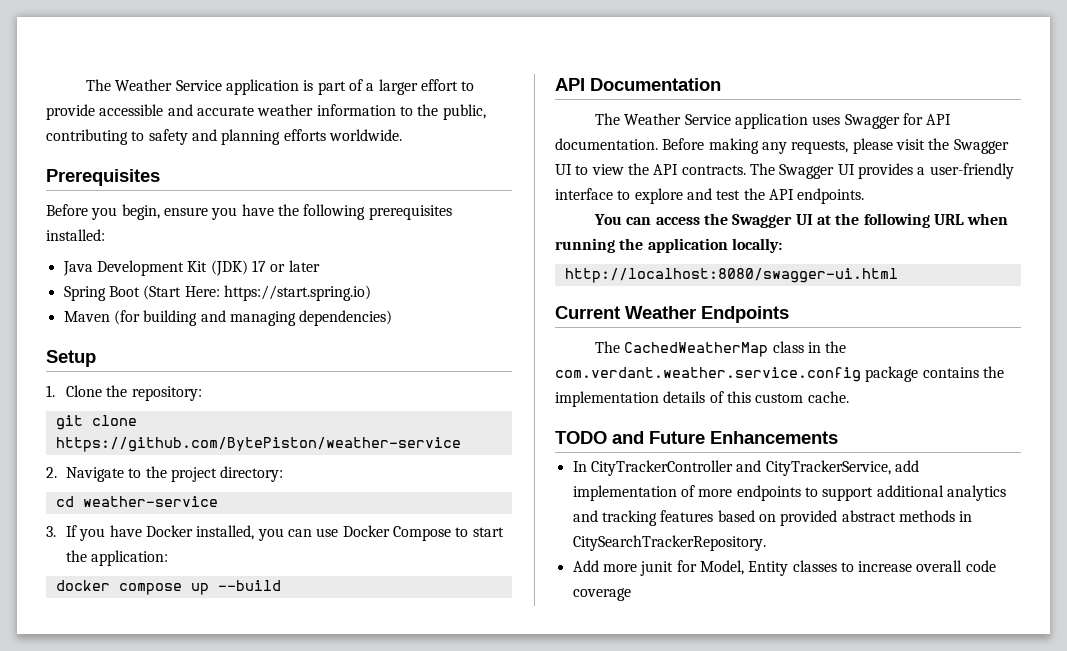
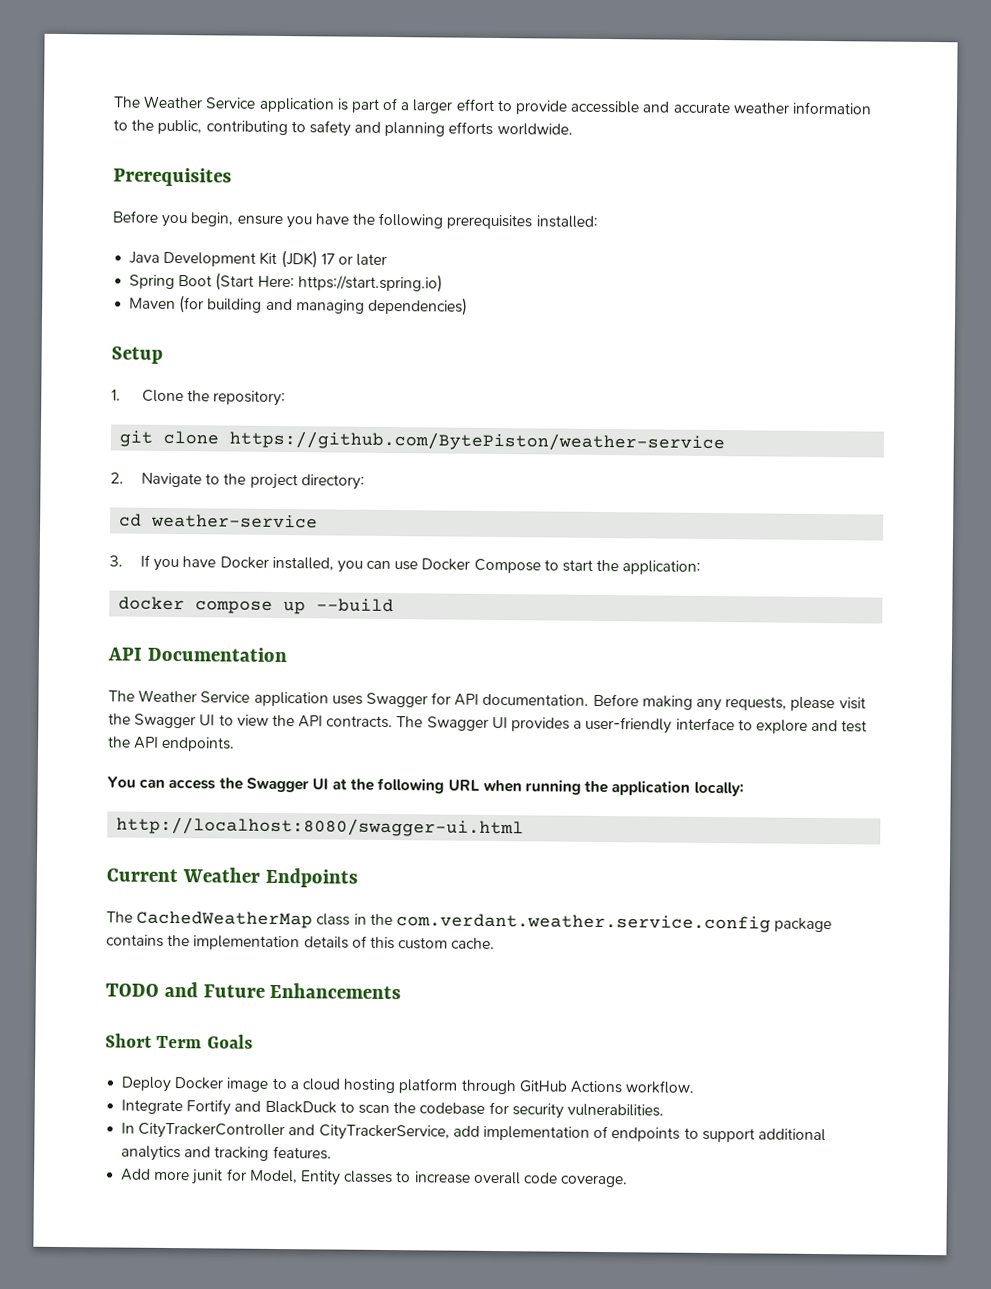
(838, 437) none -> [105,1033,253,1049] [121,1076,695,1095] [121,1099,664,1119] // Short Term Goals // Deploy Docker image to a cloud hosting platform through GitHub Actions workflow. // Integrate Fortify and BlackDuck to scan the codebase for security vulnerabilities.
[698,489,733,497] more -> (609, 1132) none
[660,510,973,526] [572,535,766,551] features based on provided abstract methods in CitySearchTrackerRepository. -> [272,1145,332,1160] features.
[572,588,631,601] coverage -> [560,1174,629,1188] coverage.

